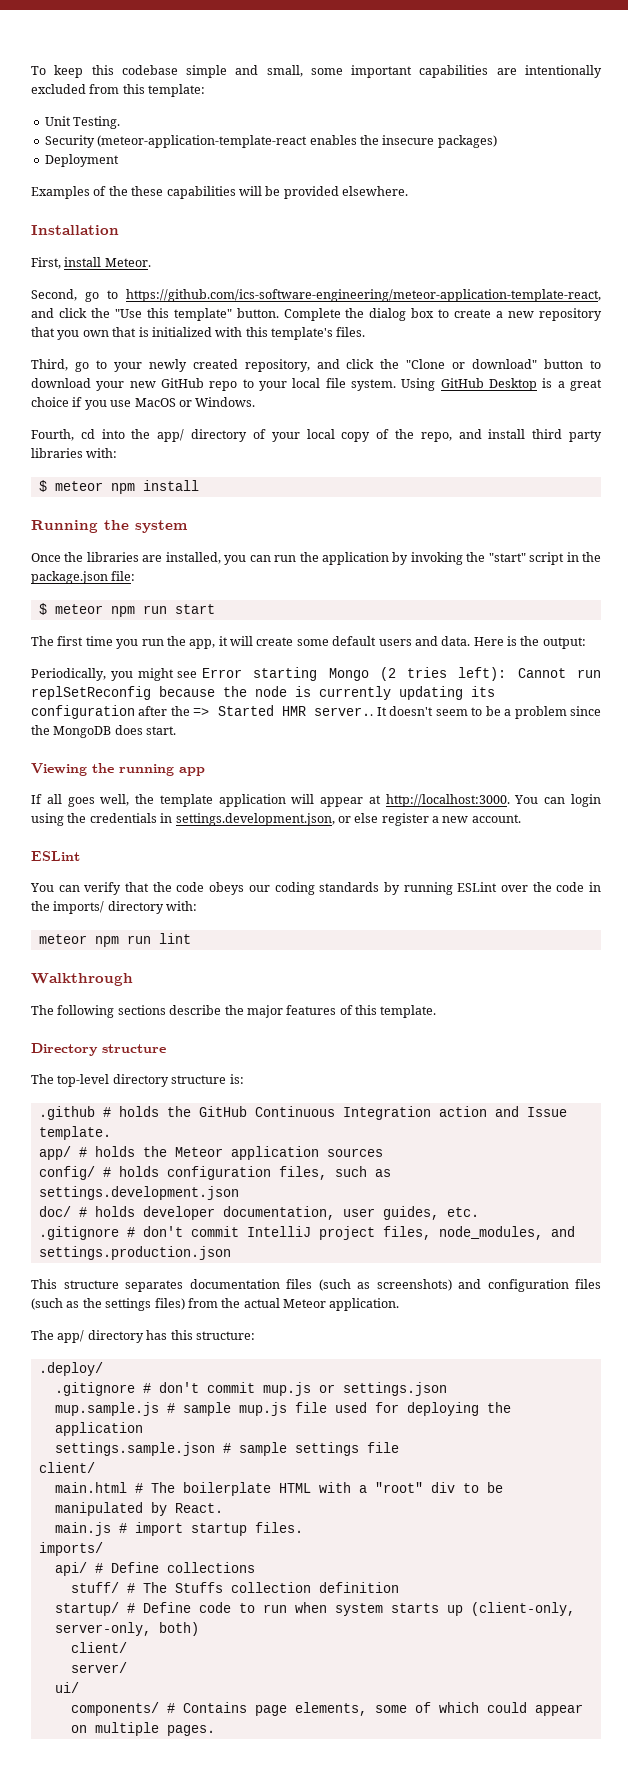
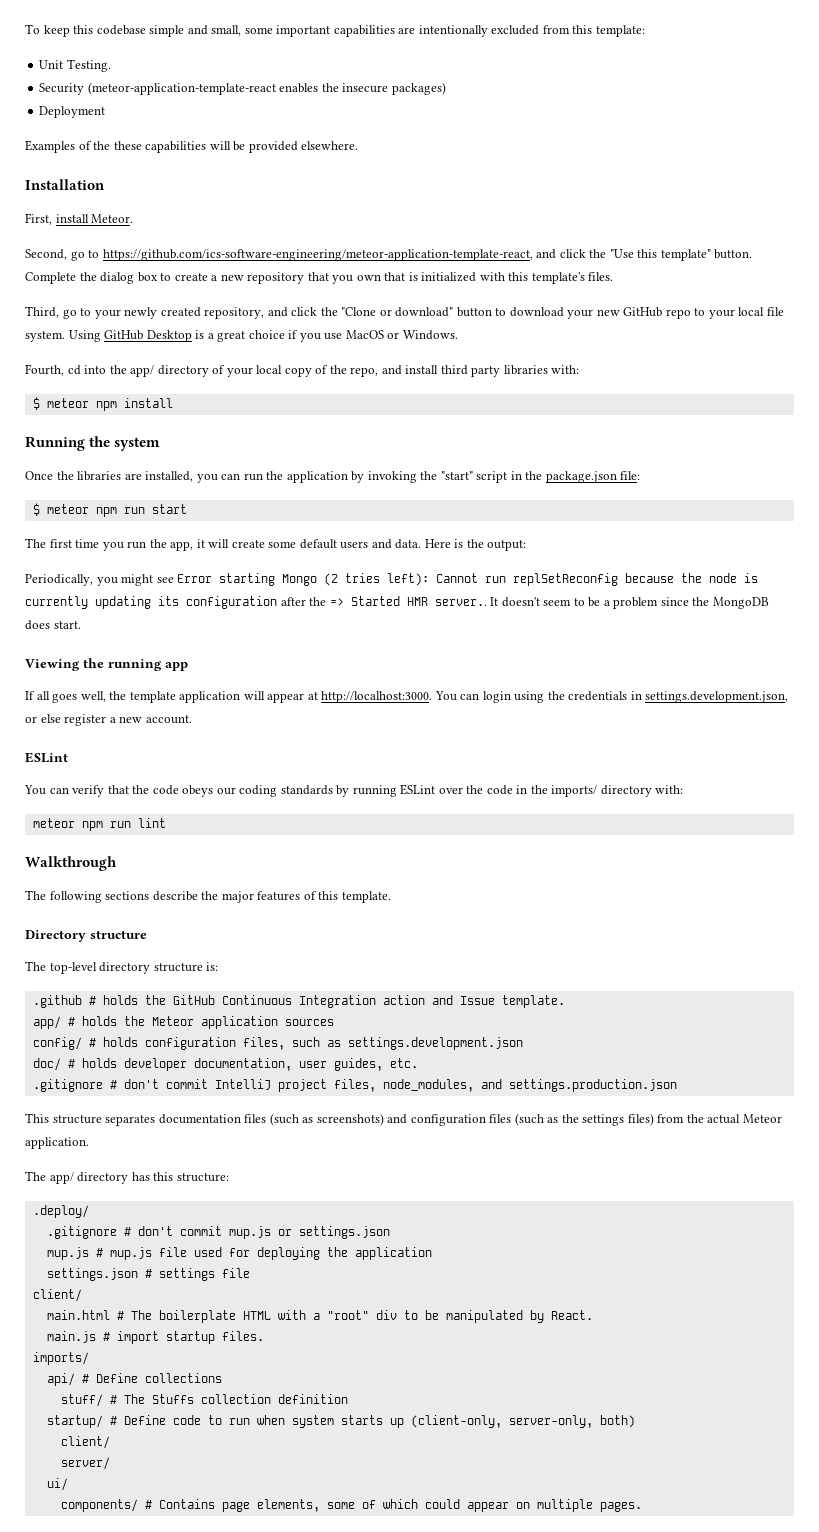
[54,1402,231,1416] mup.sample.js # sample -> [46,1247,103,1260] mup.js #
[54,1442,287,1456] settings.sample.json # sample -> [46,1268,152,1281] settings.json #

